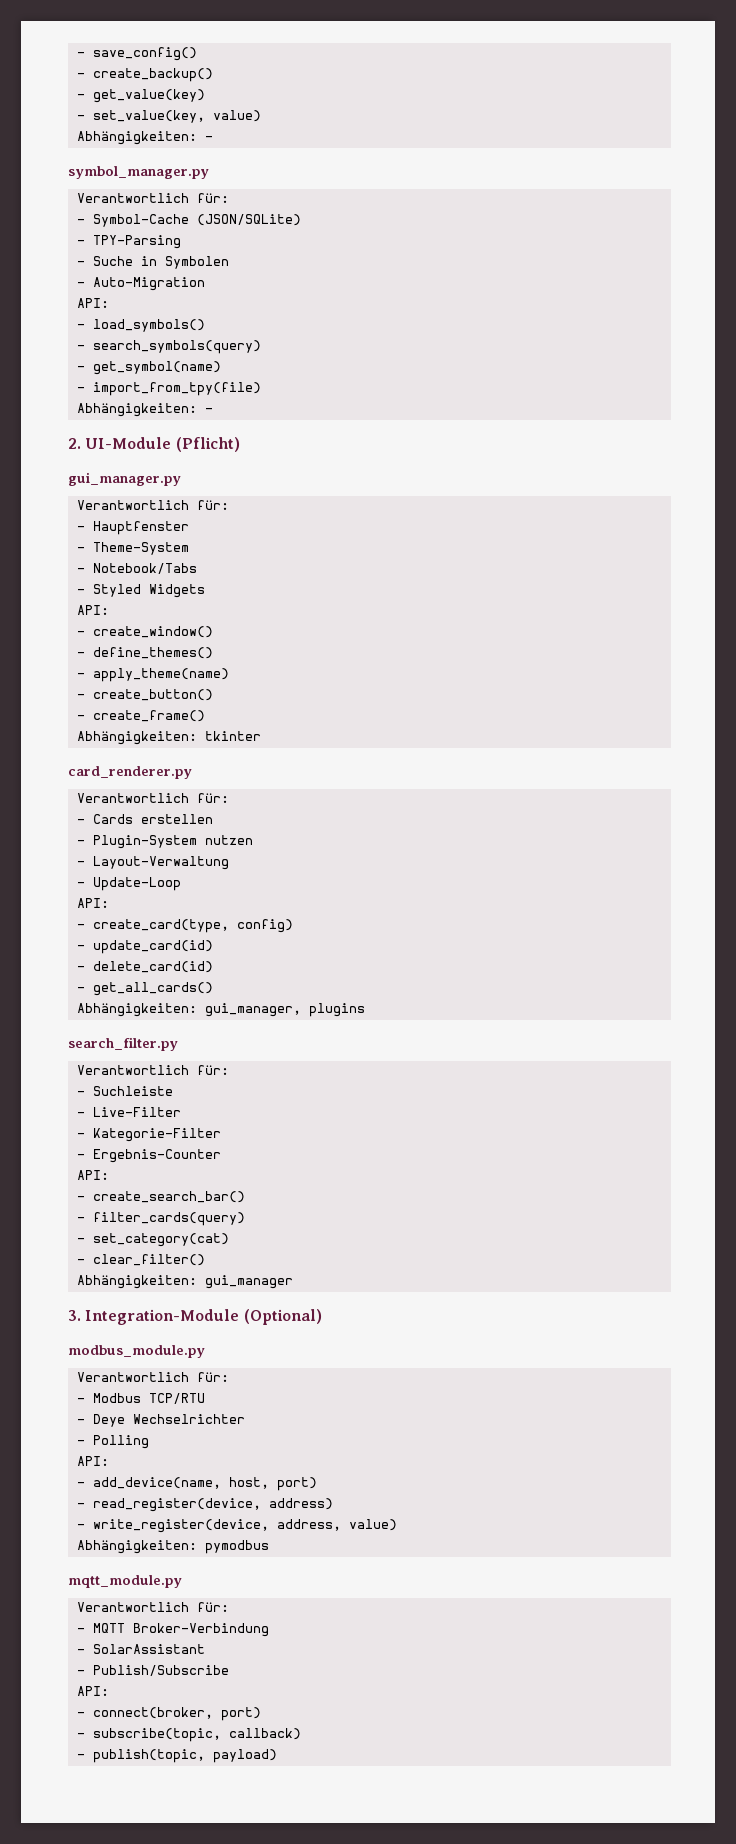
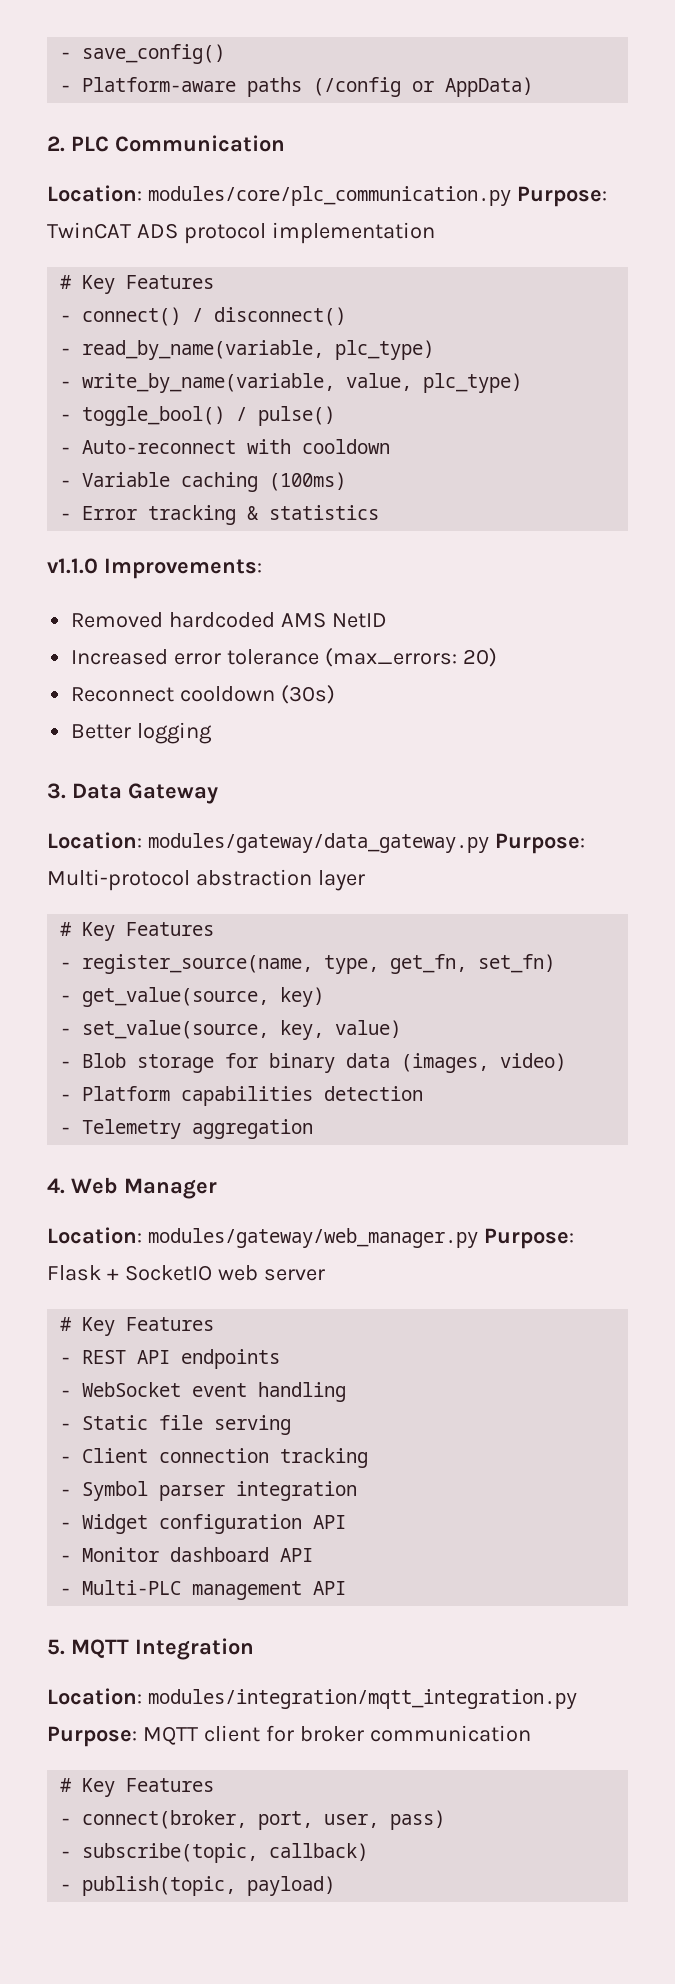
[92,68,213,82] [76,89,205,103] [76,110,261,123] [76,131,213,145] [68,166,209,179] [76,193,229,203] [76,214,301,227] [76,235,181,249] [76,256,229,269] [76,277,205,291] [76,298,109,308] [76,319,205,332] [76,340,261,354] [76,361,221,375] [76,382,261,396] [76,403,213,417] [68,437,240,452] [68,472,181,486] [76,500,229,510] [76,521,189,535] [76,542,189,555] [76,563,197,574] [76,584,205,598] [76,605,109,615] [76,626,213,638] [76,647,213,659] [76,668,229,682] [76,689,213,701] [76,710,205,722] [76,731,261,745] [68,766,192,779] [76,793,229,803] [76,814,213,824] [76,835,253,849] [76,856,229,870] [76,877,181,891] [76,898,109,908] [76,919,293,933] [76,940,213,954] [76,961,213,973] [76,982,213,996] [76,1003,365,1017] [68,1037,178,1051] [76,1065,229,1075] [76,1086,173,1096] [76,1107,181,1117] [76,1128,221,1142] [76,1149,221,1163] [76,1170,109,1180] [76,1191,245,1203] [76,1212,245,1226] [76,1233,229,1247] [76,1254,205,1266] [76,1275,293,1289] [68,1309,322,1325] [68,1345,205,1358] [76,1372,229,1382] [76,1393,205,1404] [76,1414,245,1427] [76,1435,149,1449] [76,1456,109,1466] [76,1477,317,1491] [76,1498,333,1512] [76,1519,397,1533] [76,1540,269,1554] [68,1575,182,1588] [76,1602,229,1612] [76,1623,269,1637] [76,1644,205,1654] [76,1665,229,1676] [76,1686,109,1696] create_backup() // - get_value(key) // - set_value(key, value) // Abhängigkeiten: - // symbol_manager.py // Verantwortlich für: // - Symbol-Cache (JSON/SQLite) // - TPY-Parsing // - Suche in Symbolen // - Auto-Migration // API: // - load_symbols() // - search_symbols(query) // - get_symbol(name) // - import_from_tpy(file) // Abhängigkeiten: - // 2. UI-Module (Pflicht) // gui_manager.py // Verantwortlich für: // - Hauptfenster // - Theme-System // - Notebook/Tabs // - Styled Widgets // API: // - create_window() // - define_themes() // - apply_theme(name) // - create_button() // - create_frame() // Abhängigkeiten: tkinter // card_renderer.py // Verantwortlich für: // - Cards erstellen // - Plugin-System nutzen // - Layout-Verwaltung // - Update-Loop // API: // - create_card(type, config) // - update_card(id) // - delete_card(id) // - get_all_cards() // Abhängigkeiten: gui_manager, plugins // search_filter.py // Verantwortlich für: // - Suchleiste // - Live-Filter // - Kategorie-Filter // - Ergebnis-Counter // API: // - create_search_bar() // - filter_cards(query) // - set_category(cat) // - clear_filter() // Abhängigkeiten: gui_manager // 3. Integration-Module (Optional) // modbus_module.py // Verantwortlich für: // - Modbus TCP/RTU // - Deye Wechselrichter // - Polling // API: // - add_device(name, host, port) // - read_register(device, address) // - write_register(device, address, value) // Abhängigkeiten: pymodbus // mqtt_module.py // Verantwortlich für: // - MQTT Broker-Verbindung // - SolarAssistant // - Publish/Subscribe // API: -> [82,77,534,97] [47,135,285,152] [47,185,607,207] [47,222,435,244] [60,275,215,294] [60,307,347,326] [60,340,435,360] [60,373,523,393] [60,406,336,426] [60,439,391,454] [60,472,347,492] [60,505,380,525] [47,558,262,579] [71,612,388,628] [71,648,497,667] [71,685,336,704] [71,722,213,744] [47,783,218,804] [47,832,585,854] [47,869,365,891] [60,922,215,941] [60,954,556,974] [60,987,325,1007] [60,1020,402,1040] [60,1053,567,1073] [60,1086,424,1106] [60,1119,314,1139] [47,1177,217,1199] [47,1227,574,1249] [47,1265,325,1281] [60,1317,215,1336] [60,1349,281,1369] [60,1382,347,1402] [60,1415,292,1435] [60,1448,369,1468] [60,1481,358,1501] [60,1514,347,1534] [60,1547,314,1562] [60,1580,347,1600] [47,1638,254,1660] [47,1688,577,1709] [47,1725,531,1747] [60,1778,215,1797] Platform-aware paths (/config or AppData) // 2. PLC Communication // Location: modules/core/plc_communication.py Purpose: TwinCAT ADS protocol implementation // # Key Features // - connect() / disconnect() // - read_by_name(variable, plc_type) // - write_by_name(variable, value, plc_type) // - toggle_bool() / pulse() // - Auto-reconnect with cooldown // - Variable caching (100ms) // - Error tracking & statistics // v1.1.0 Improvements: // Removed hardcoded AMS NetID // Increased error tolerance (max_errors: 20) // Reconnect cooldown (30s) // Better logging // 3. Data Gateway // Location: modules/gateway/data_gateway.py Purpose: Multi-protocol abstraction layer // # Key Features // - register_source(name, type, get_fn, set_fn) // - get_value(source, key) // - set_value(source, key, value) // - Blob storage for binary data (images, video) // - Platform capabilities detection // - Telemetry aggregation // 4. Web Manager // Location: modules/gateway/web_manager.py Purpose: Flask + SocketIO web server // # Key Features // - REST API endpoints // - WebSocket event handling // - Static file serving // - Client connection tracking // - Symbol parser integration // - Widget configuration API // - Monitor dashboard API // - Multi-PLC management API // 5. MQTT Integration // Location: modules/integration/mqtt_integration.py Purpose: MQTT client for broker communication // # Key Features
[220,1707,261,1721] port) -> [258,1810,446,1830] port, user, pass)

